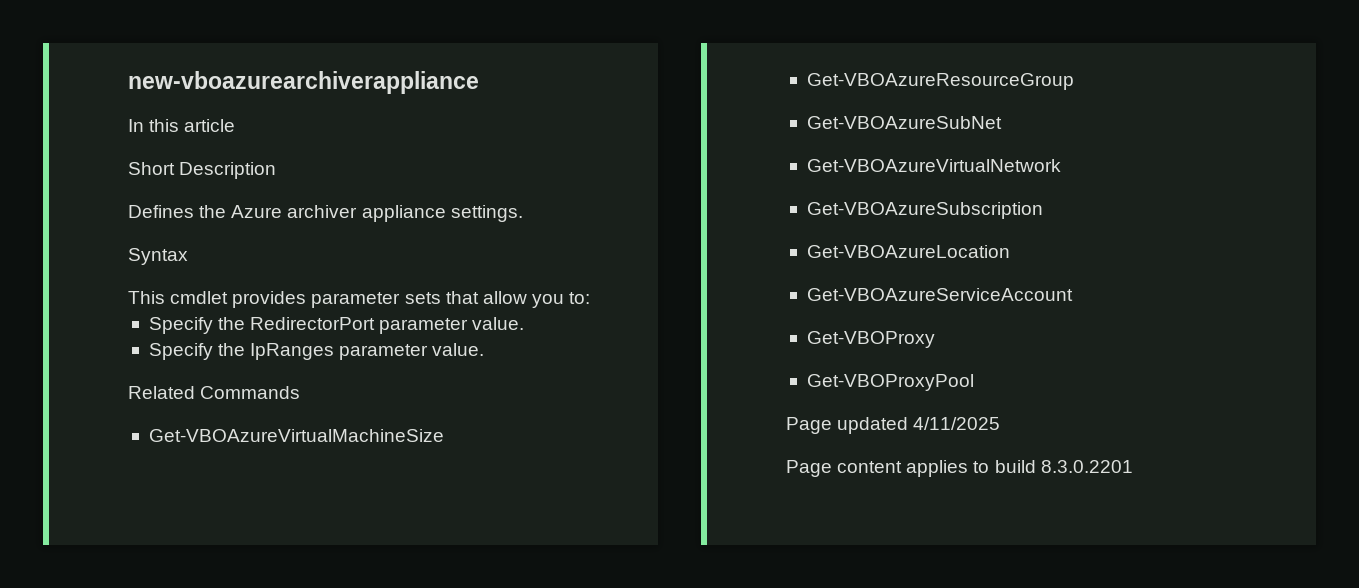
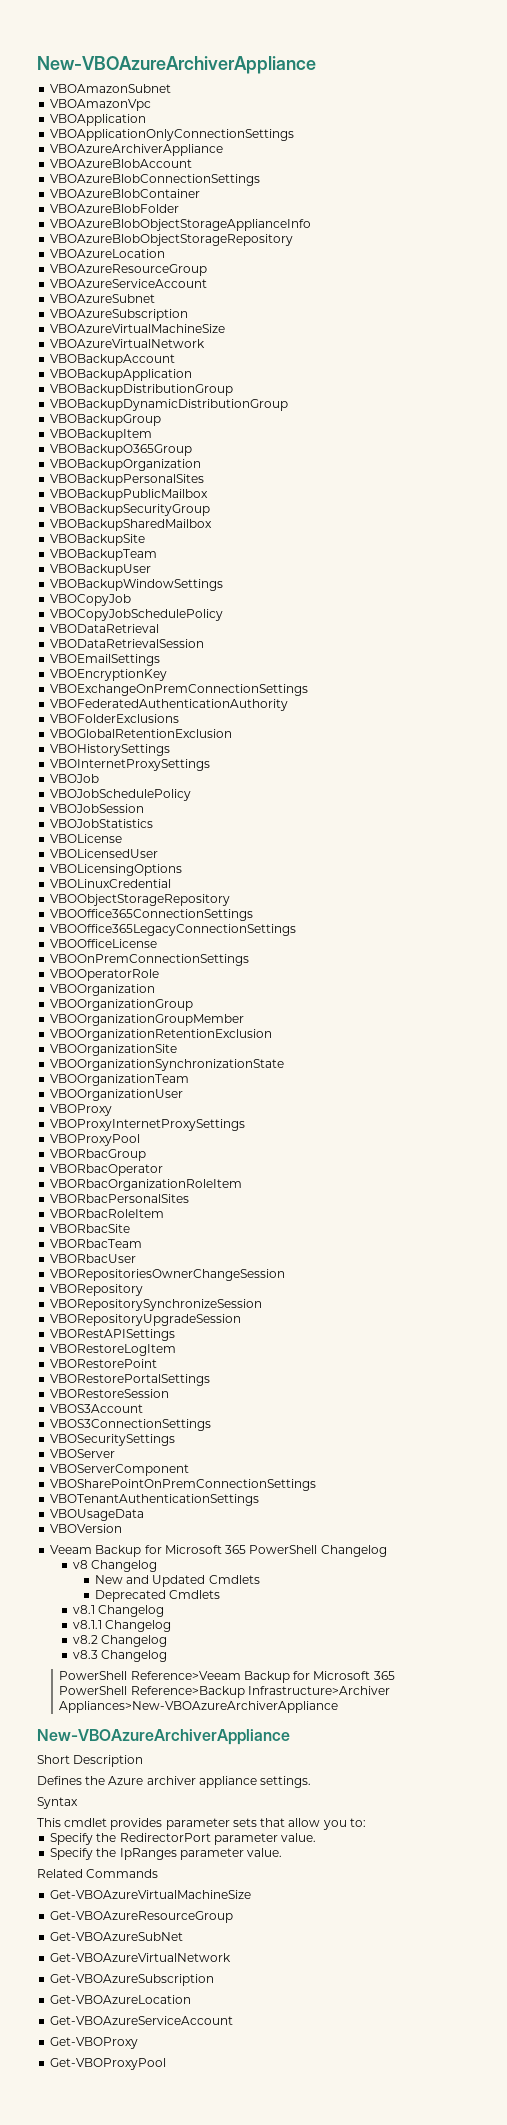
[128,71,479,94] [128,119,236,132] new-vboazurearchiverappliance // In this article -> [37,56,316,74] [50,84,172,93] [50,99,152,111] [50,114,147,126] [50,129,295,141] [50,144,224,156] [50,159,193,168] [50,174,261,186] [50,189,201,198] [50,204,180,213] [50,219,312,231] [50,234,294,246] [50,249,166,258] [50,264,208,276] [50,279,208,288] [50,294,156,303] [50,309,189,321] [50,324,226,333] [50,339,206,348] [50,354,176,366] [50,369,193,381] [50,384,234,396] [50,399,289,411] [50,414,162,426] [50,429,153,441] [50,444,193,456] [50,459,202,471] [50,474,205,486] [50,489,209,501] [50,504,211,516] [50,519,213,531] [50,534,146,546] [50,549,158,561] [50,564,152,576] [50,579,224,591] [50,594,132,606] [50,609,224,621] [50,624,160,633] [50,639,205,648] [50,654,161,666] [50,669,168,681] [50,684,309,696] [50,699,289,711] [50,714,180,723] [50,729,233,738] [50,744,171,756] [50,759,211,771] [50,774,100,783] [50,789,192,801] [50,804,145,813] [50,819,154,828] [50,834,123,843] [50,849,159,858] [50,864,183,876] [50,879,172,888] [50,894,231,906] [50,909,254,921] [50,924,297,936] [50,939,158,948] [50,954,250,966] [50,969,160,981] [50,984,156,996] [50,999,194,1011] [50,1014,245,1026] [50,1029,273,1041] [50,1044,178,1056] [50,1059,285,1071] [50,1074,190,1086] [50,1089,184,1101] [50,1104,113,1116] [50,1119,246,1131] [50,1134,141,1146] [50,1149,147,1161] [50,1164,164,1176] [50,1179,243,1191] [50,1194,190,1203] [50,1209,165,1218] [50,1224,131,1233] [50,1239,143,1248] [50,1254,137,1263] [50,1269,286,1281] [50,1284,144,1296] [50,1299,263,1311] [50,1314,242,1326] [50,1329,176,1341] [50,1344,177,1356] [50,1359,158,1368] [50,1374,211,1386] [50,1389,170,1398] [50,1404,144,1413] [50,1419,212,1431] [50,1434,176,1446] [50,1449,116,1458] [50,1464,190,1476] [50,1479,317,1491] [50,1494,260,1506] [50,1509,145,1521] [50,1524,123,1533] [50,1545,387,1557] [72,1560,157,1572] [94,1575,260,1587] [94,1590,221,1602] [72,1605,164,1617] [72,1620,171,1632] [72,1635,167,1647] [72,1650,167,1662] [59,1671,395,1683] [59,1686,390,1698] [59,1701,339,1713] [37,1729,290,1745] New-VBOAzureArchiverAppliance // VBOAmazonSubnet // VBOAmazonVpc // VBOApplication // VBOApplicationOnlyConnectionSettings // VBOAzureArchiverAppliance // VBOAzureBlobAccount // VBOAzureBlobConnectionSettings // VBOAzureBlobContainer // VBOAzureBlobFolder // VBOAzureBlobObjectStorageApplianceInfo // VBOAzureBlobObjectStorageRepository // VBOAzureLocation // VBOAzureResourceGroup // VBOAzureServiceAccount // VBOAzureSubnet // VBOAzureSubscription // VBOAzureVirtualMachineSize // VBOAzureVirtualNetwork // VBOBackupAccount // VBOBackupApplication // VBOBackupDistributionGroup // VBOBackupDynamicDistributionGroup // VBOBackupGroup // VBOBackupItem // VBOBackupO365Group // VBOBackupOrganization // VBOBackupPersonalSites // VBOBackupPublicMailbox // VBOBackupSecurityGroup // VBOBackupSharedMailbox // VBOBackupSite // VBOBackupTeam // VBOBackupUser // VBOBackupWindowSettings // VBOCopyJob // VBOCopyJobSchedulePolicy // VBODataRetrieval // VBODataRetrievalSession // VBOEmailSettings // VBOEncryptionKey // VBOExchangeOnPremConnectionSettings // VBOFederatedAuthenticationAuthority // VBOFolderExclusions // VBOGlobalRetentionExclusion // VBOHistorySettings // VBOInternetProxySettings // VBOJob // VBOJobSchedulePolicy // VBOJobSession // VBOJobStatistics // VBOLicense // VBOLicensedUser // VBOLicensingOptions // VBOLinuxCredential // VBOObjectStorageRepository // VBOOffice365ConnectionSettings // VBOOffice365LegacyConnectionSettings // VBOOfficeLicense // VBOOnPremConnectionSettings // VBOOperatorRole // VBOOrganization // VBOOrganizationGroup // VBOOrganizationGroupMember // VBOOrganizationRetentionExclusion // VBOOrganizationSite // VBOOrganizationSynchronizationState // VBOOrganizationTeam // VBOOrganizationUser // VBOProxy // VBOProxyInternetProxySettings // VBOProxyPool // VBORbacGroup // VBORbacOperator // VBORbacOrganizationRoleItem // VBORbacPersonalSites // VBORbacRoleItem // VBORbacSite // VBORbacTeam // VBORbacUser // VBORepositoriesOwnerChangeSession // VBORepository // VBORepositorySynchronizeSession // VBORepositoryUpgradeSession // VBORestAPISettings // VBORestoreLogItem // VBORestorePoint // VBORestorePortalSettings // VBORestoreSession // VBOS3Account // VBOS3ConnectionSettings // VBOSecuritySettings // VBOServer // VBOServerComponent // VBOSharePointOnPremConnectionSettings // VBOTenantAuthenticationSettings // VBOUsageData // VBOVersion // Veeam Backup for Microsoft 365 PowerShell Changelog // v8 Changelog // New and Updated Cmdlets // Deprecated Cmdlets // v8.1 Changelog // v8.1.1 Changelog // v8.2 Changelog // v8.3 Changelog // PowerShell Reference>Veeam Backup for Microsoft 365 PowerShell Reference>Backup Infrastructure>Archiver Appliances>New-VBOAzureArchiverAppliance // New-VBOAzureArchiverAppliance
[786,417,1001,434] [786,460,1133,477] // Page updated 4/11/2025 // Page content applies to build 8.3.0.2201 -> (167, 2064) none

